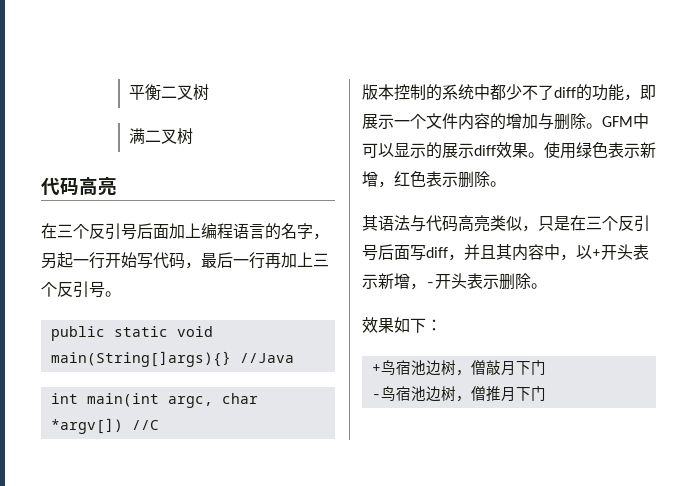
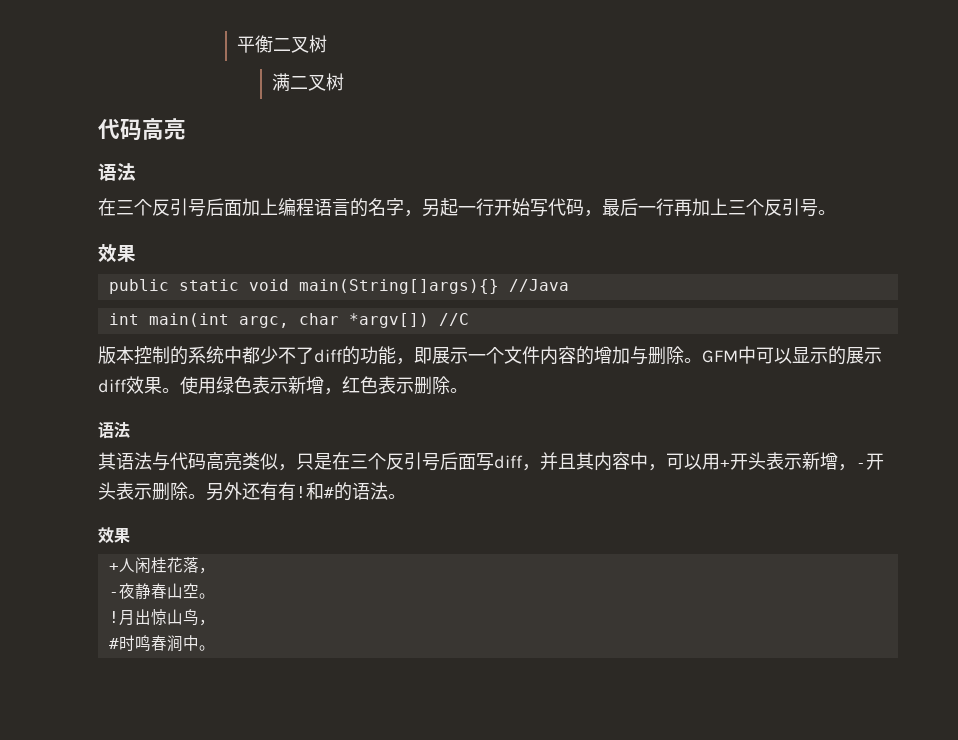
(117, 186) none -> [98,163,136,181] // 语法
(121, 294) none -> [98,243,136,262] // 效果
(506, 184) none -> [98,421,130,439] // 语法
[576,245,592,259] 以 -> [666,453,720,470] 可以用
[362,317,442,333] [371,360,546,376] [371,386,546,402] // 效果如下： // +鸟宿池边树，僧敲月下门 // -鸟宿池边树，僧推月下门 -> [206,482,406,501] [98,527,130,544] [108,557,215,574] [108,583,215,599] [108,609,215,626] [108,635,215,652] 另外还有有!和#的语法。 // 效果 // +人闲桂花落， // -夜静春山空。 // !月出惊山鸟， // #时鸣春涧中。

